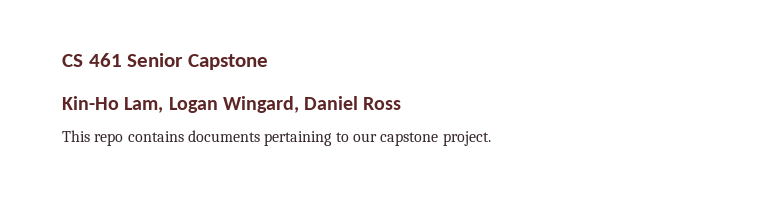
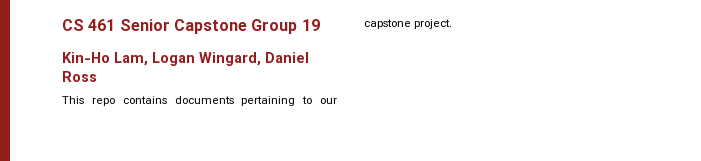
(269, 62) none -> [251,19,320,34] Group 19

